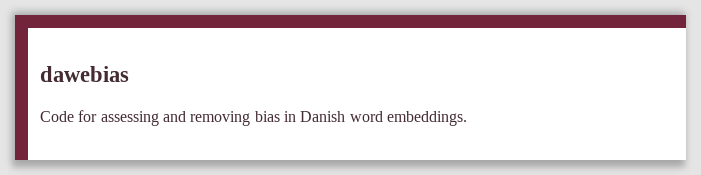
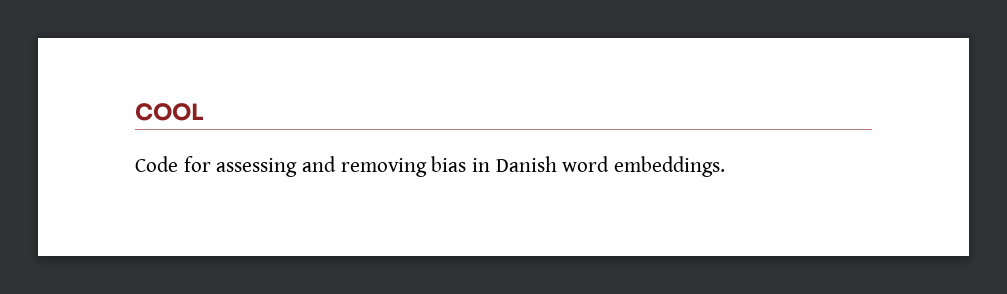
[40,66,129,82] dawebias -> [135,103,204,121] COOL

